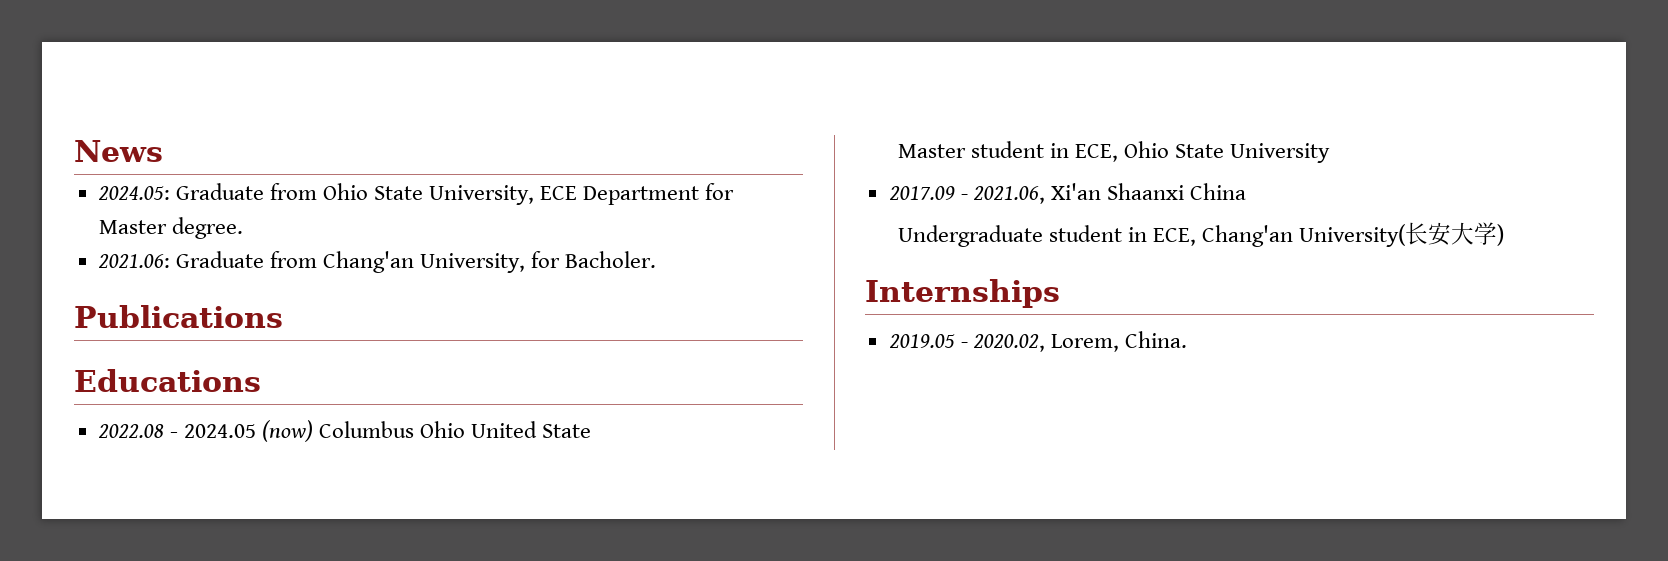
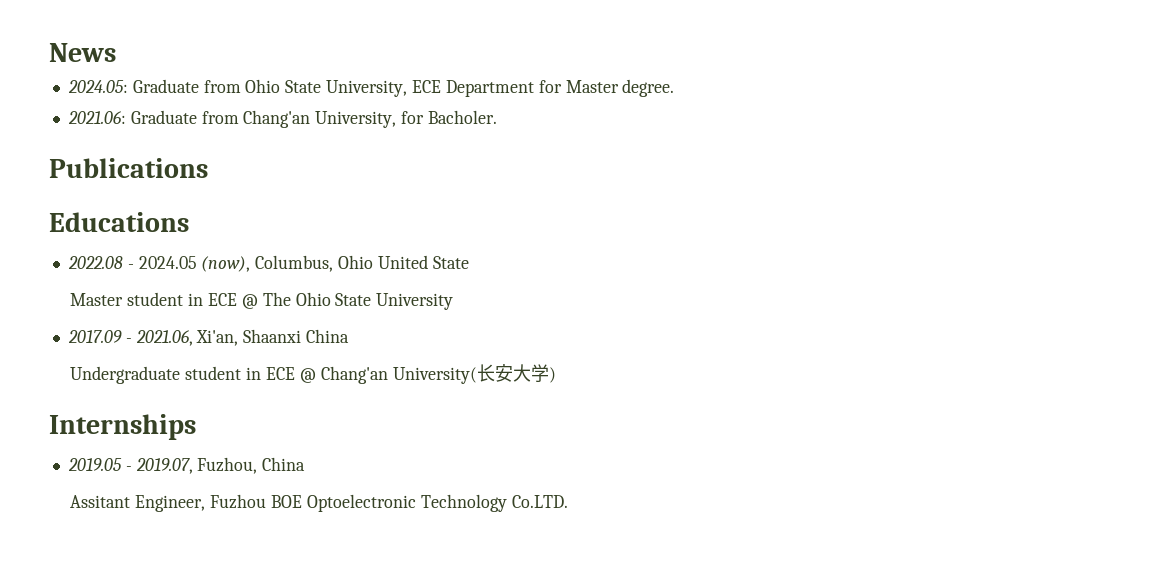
[261,420,415,442] (now) Columbus -> [201,255,334,272] (now), Columbus,
[1074,144,1118,162] ECE, -> [208,292,291,309] ECE @ The
[1050,183,1101,200] Xi'an -> [196,330,239,346] Xi'an,
[1152,228,1196,246] ECE, -> [266,367,316,383] ECE @
[972,331,1188,352] 2020.02, Lorem, China. -> [135,457,306,474] [70,494,568,512] 2019.07, Fuzhou, China // Assitant Engineer, Fuzhou BOE Optoelectronic Technology Co.LTD.

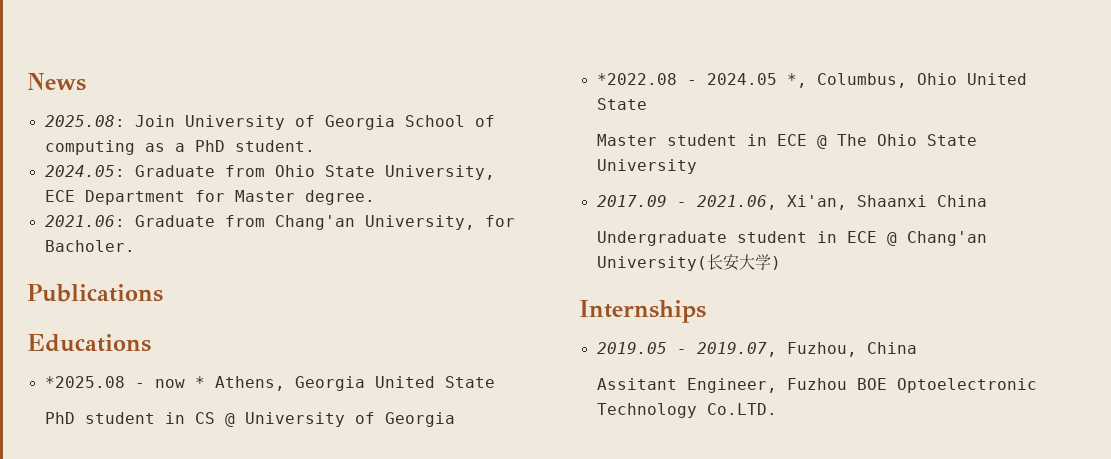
(116, 52) none -> [44,115,495,130] [44,140,315,155] // 2025.08: Join University of Georgia School of computing as a PhD student.
[67,256,123,269] 2022.08 -> [44,376,495,391] [44,412,455,427] [596,73,677,85] *2025.08 - now * Athens, Georgia United State // PhD student in CS @ University of Georgia // *2022.08
[201,256,251,272] (now), -> [786,73,807,88] *,

